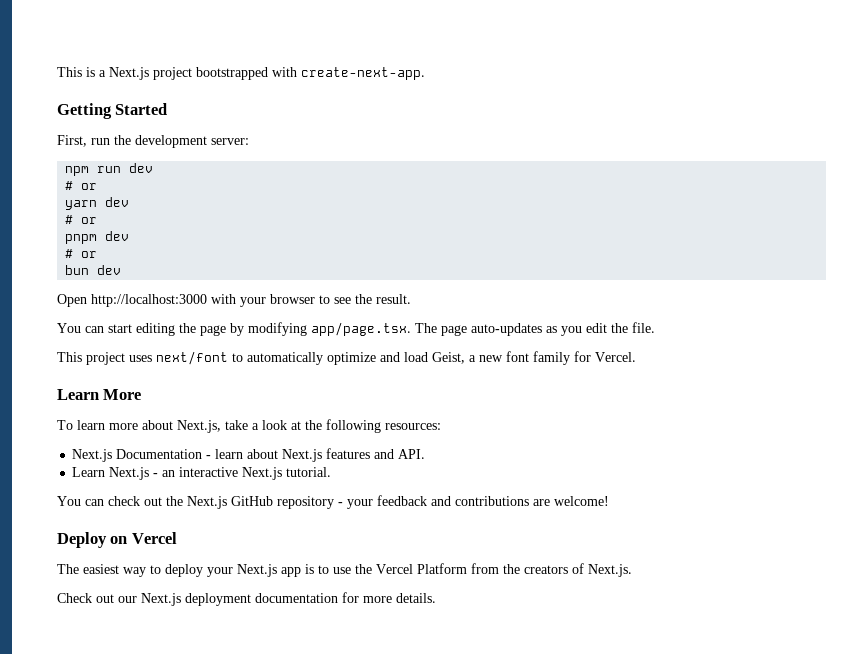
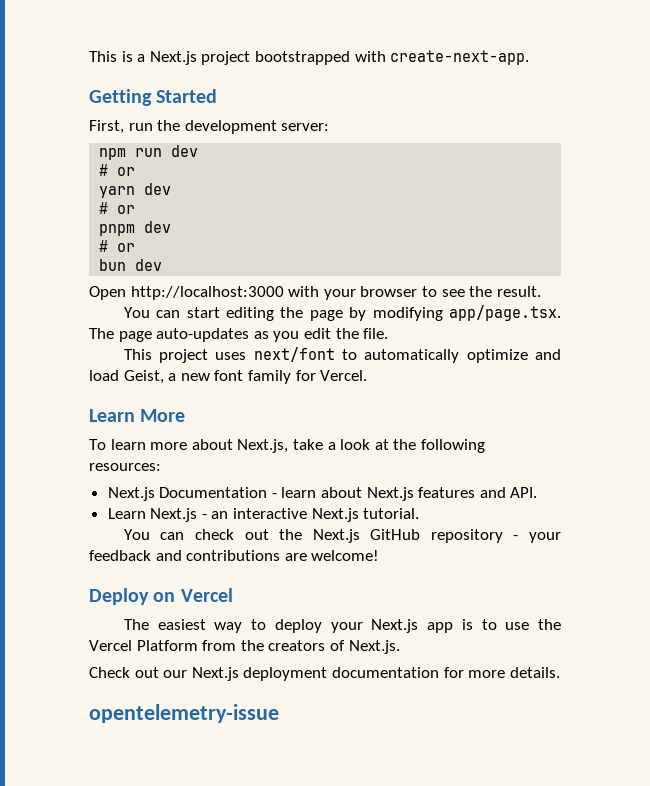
(436, 598) none -> [89,704,279,723] // opentelemetry-issue

